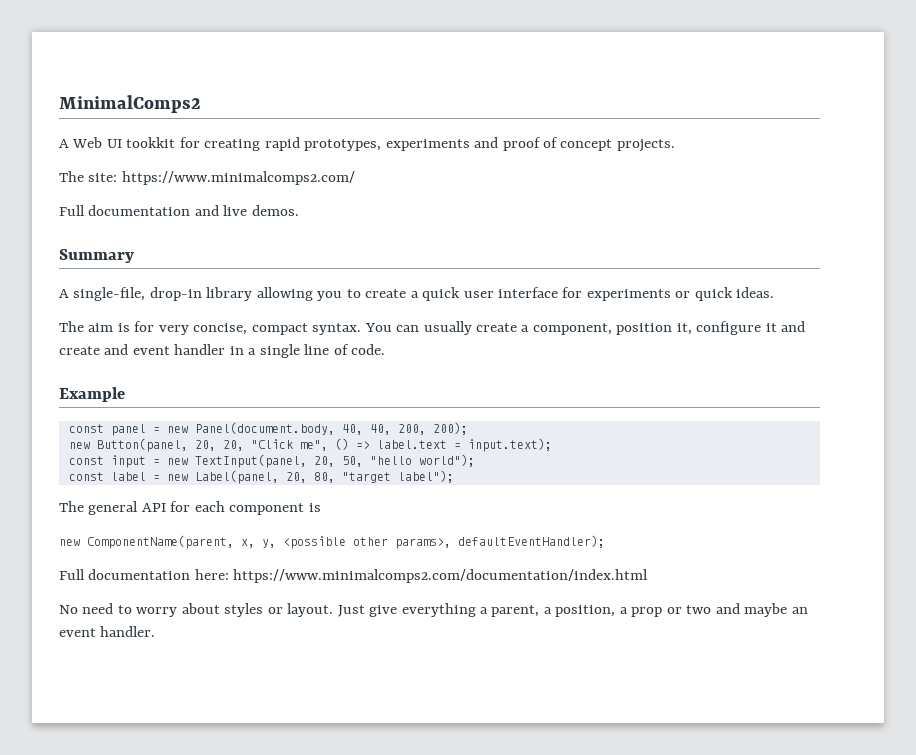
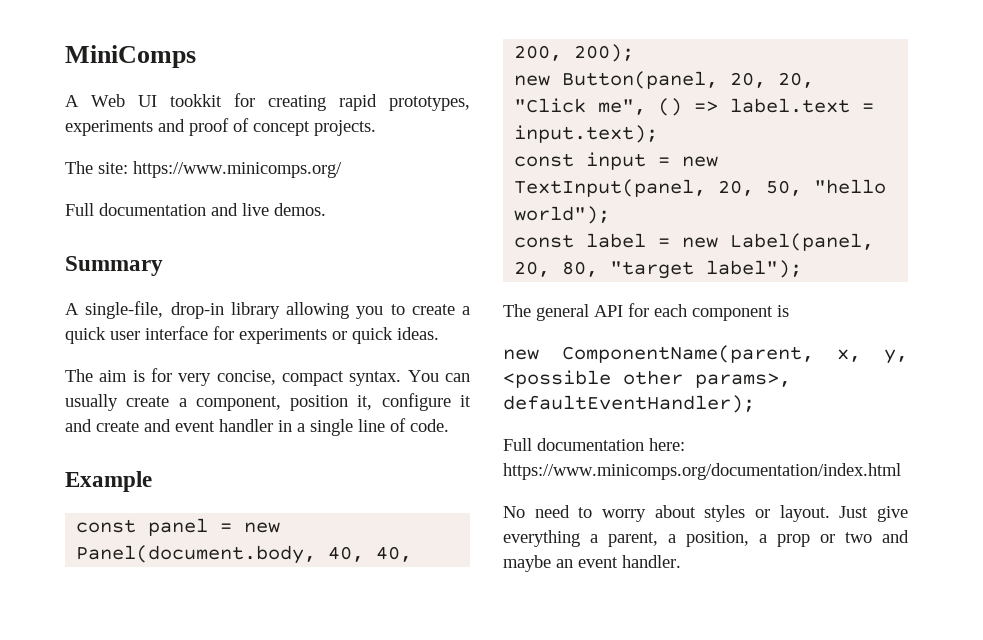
[59,95,201,113] MinimalComps2 -> [65,45,196,68] MiniComps
[121,171,355,185] https://www.minimalcomps2.com/ -> [133,161,342,178] https://www.minicomps.org/
[233,569,649,583] https://www.minimalcomps2.com/documentation/index.html -> [503,463,901,480] https://www.minicomps.org/documentation/index.html

